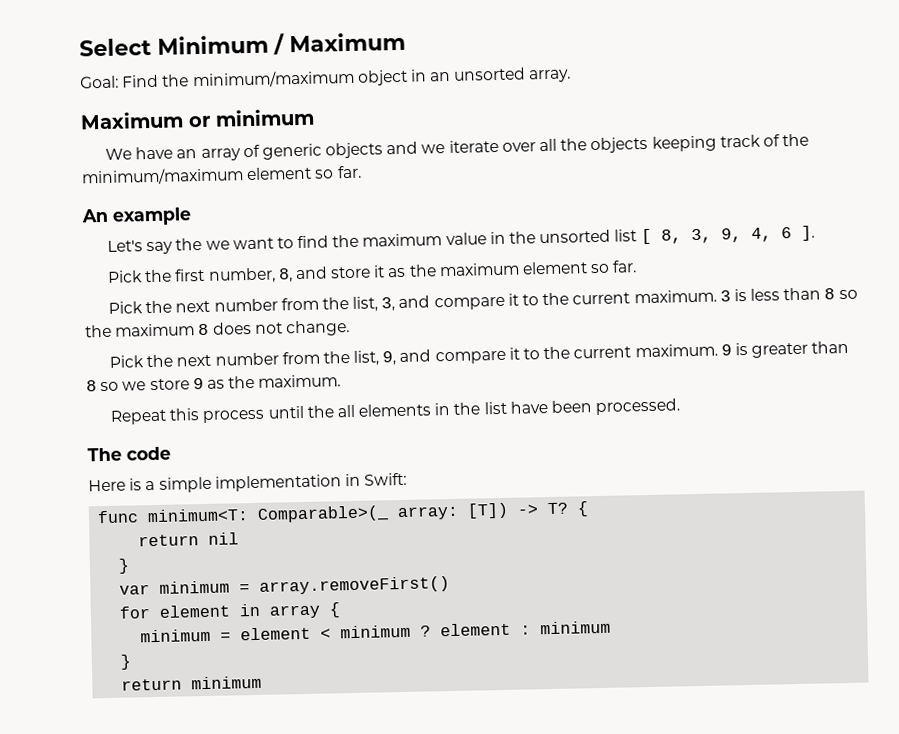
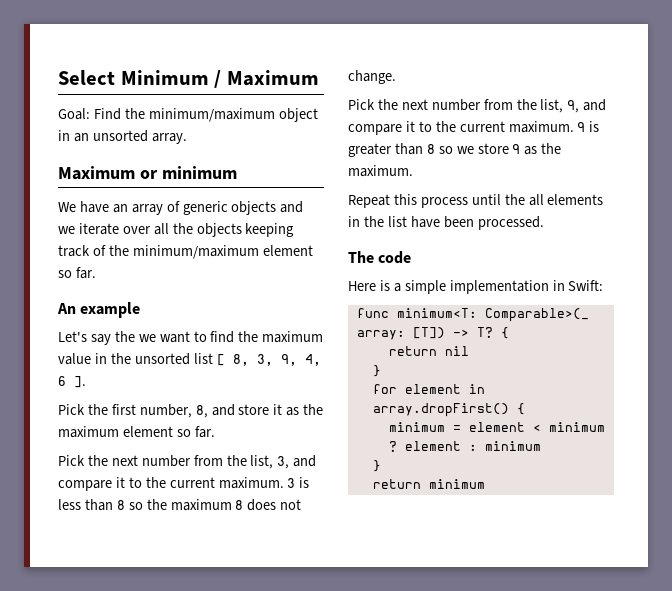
[119,576,451,595] // var minimum = array.removeFirst() -> (381, 371) none
[269,604,322,619] array -> [372,403,509,417] array.dropFirst()

